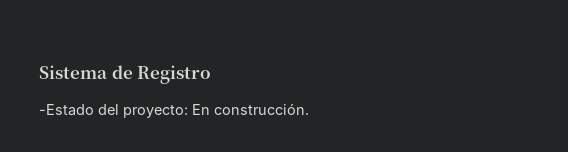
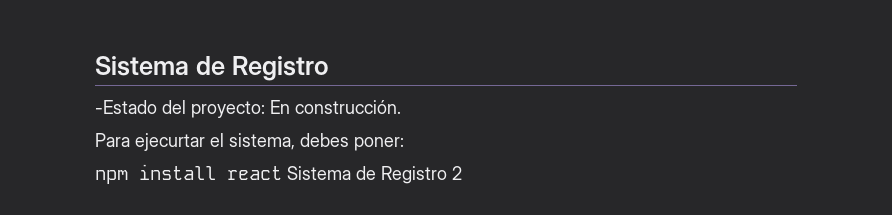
(309, 109) none -> [95,133,404,151] [95,164,462,184] // Para ejecurtar el sistema, debes poner: // npm install react Sistema de Registro 2

